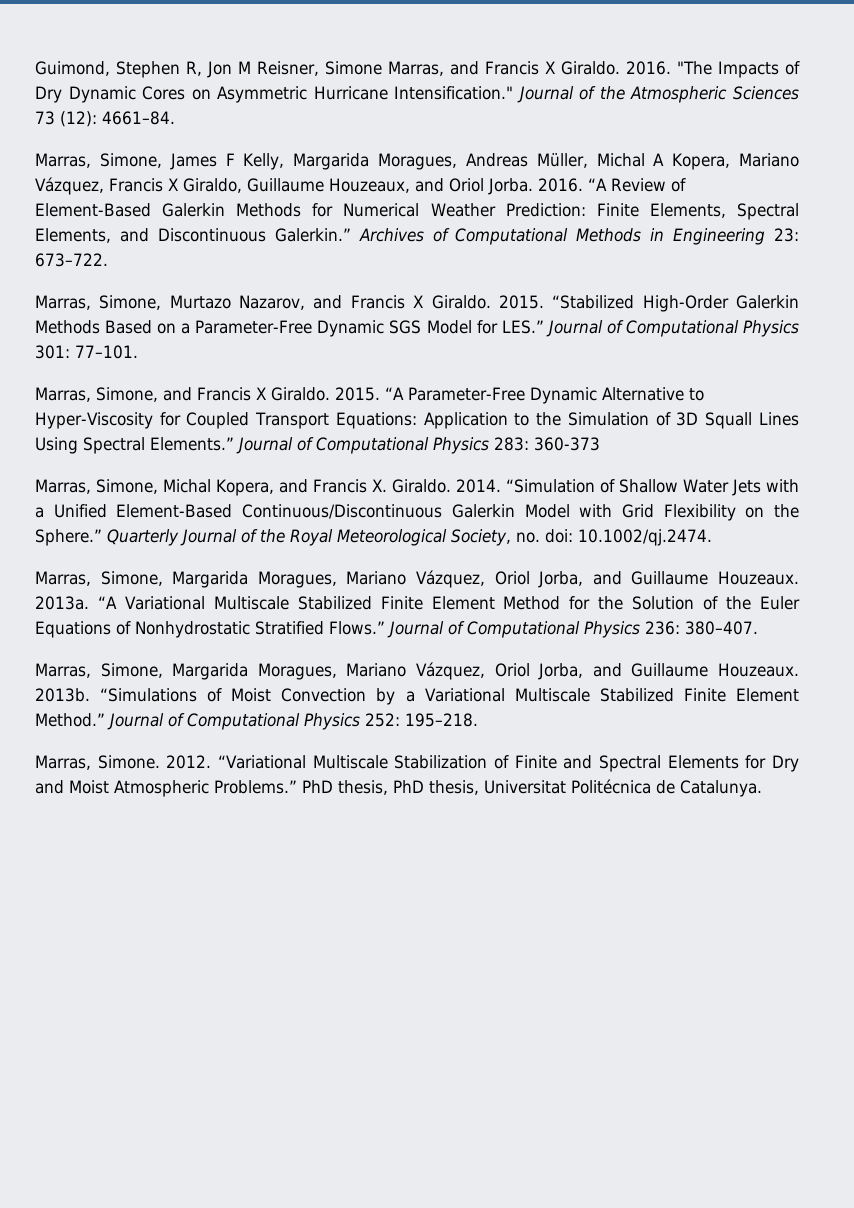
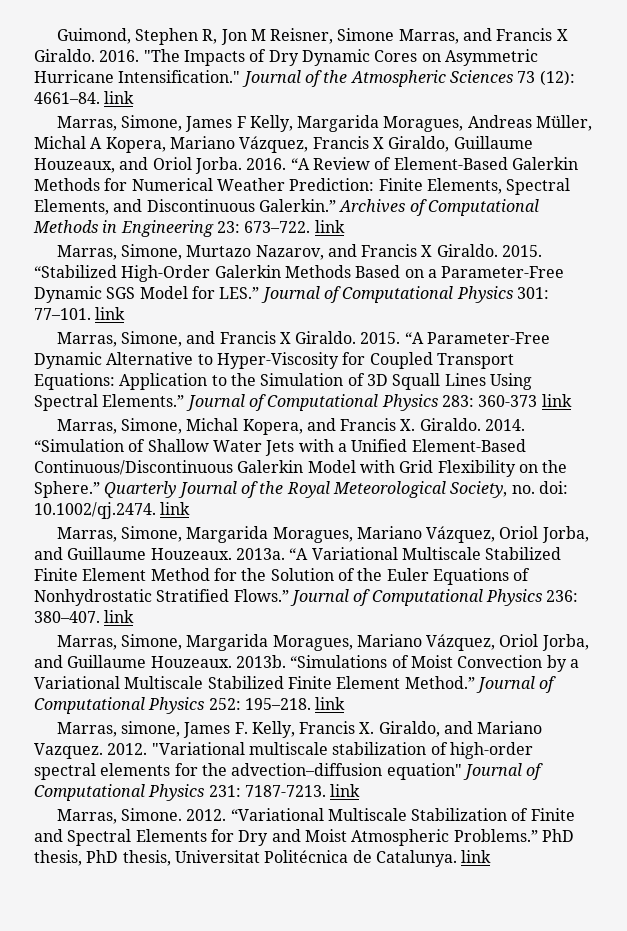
(175, 118) none -> [104,91,135,104] link
(108, 260) none -> [314,220,345,233] link
(138, 352) none -> [95,307,126,320] link
(600, 444) none -> [541,394,572,407] link
(712, 537) none -> [160,502,191,515] link
(758, 628) none -> [104,610,135,623] link
(478, 720) none -> [315,697,346,710] [56,721,543,738] [34,742,533,759] [34,763,544,780] [34,784,361,801] link // Marras, simone, James F. Kelly, Francis X. Giraldo, and Mariano Vazquez. 2012. "Variational multiscale stabilization of high-order spectral elements for the advection–diffusion equation" Journal of Computational Physics 231: 7187-7213. link
(762, 788) none -> [461,850,492,863] link

